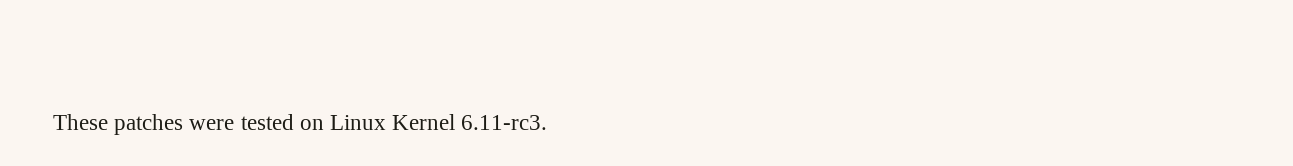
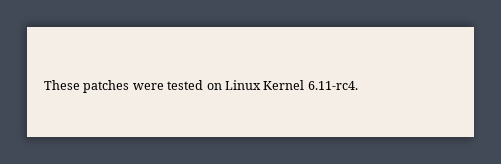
[461,115,548,130] 6.11-rc3. -> [307,81,358,90] 6.11-rc4.

